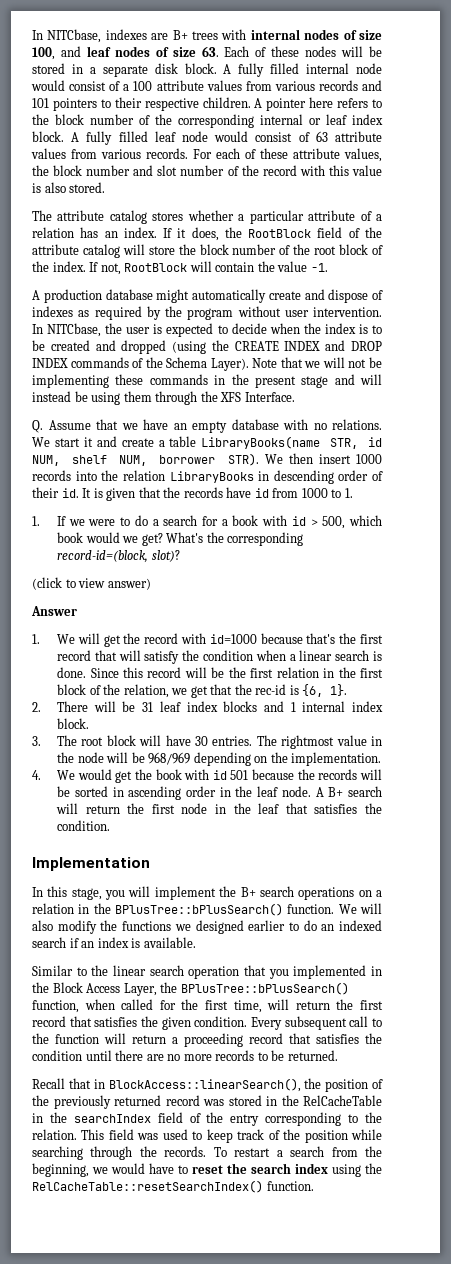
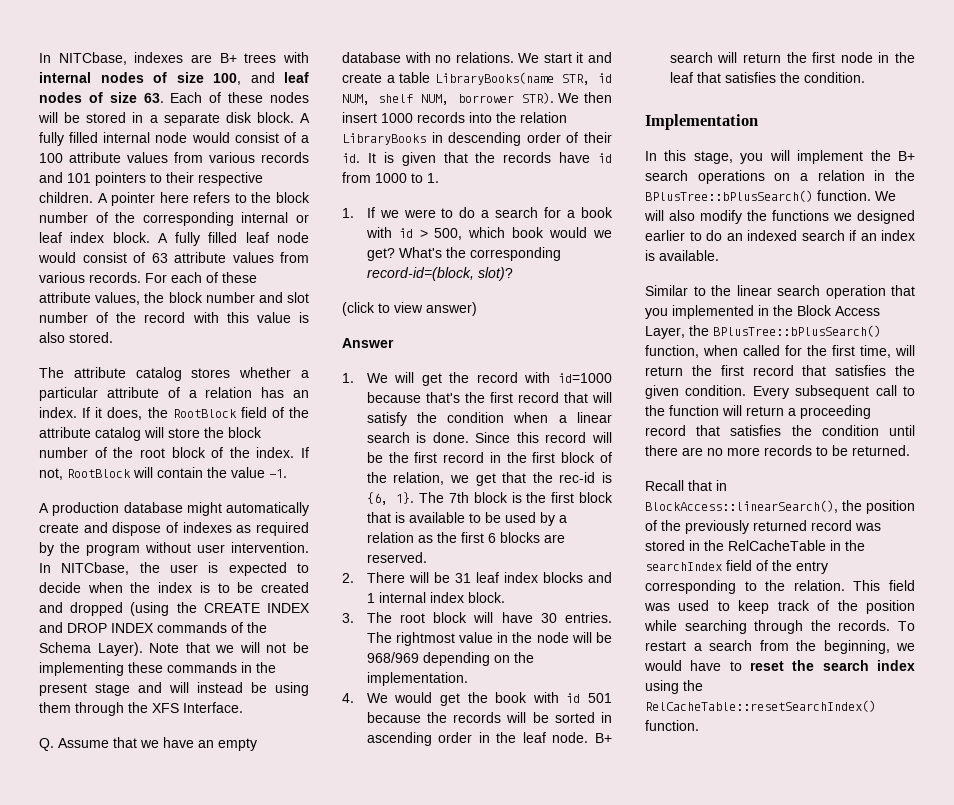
[276,667,319,678] relation -> [443,452,485,463] record
(348, 690) none -> [419,492,613,503] [366,512,567,526] [366,532,565,543] [366,552,427,563] The 7th block is the first block that is available to be used by a relation as the first 6 blocks are reserved.
[315,787,324,797] A -> (589, 737) none

